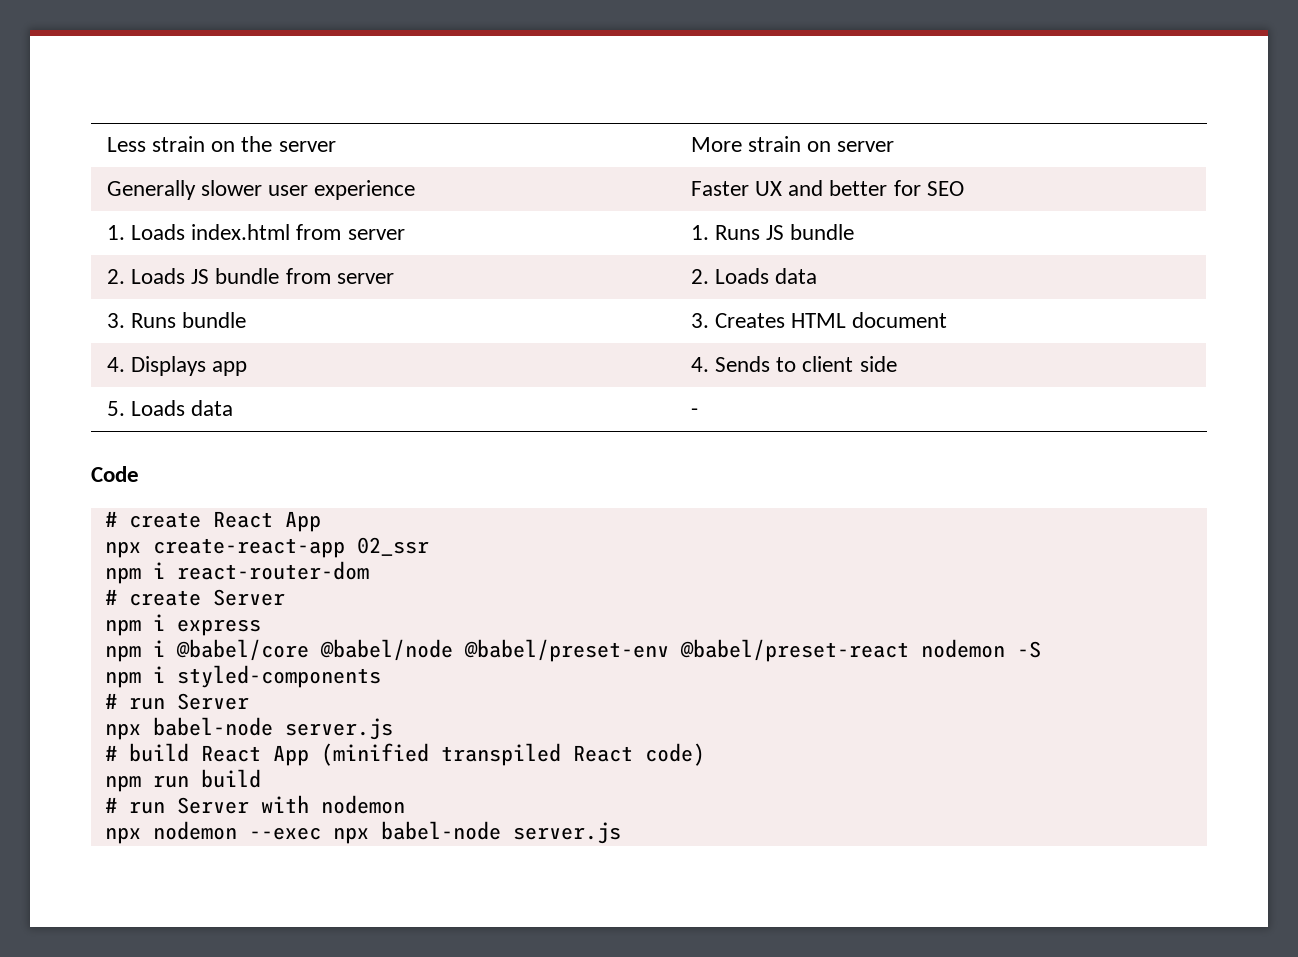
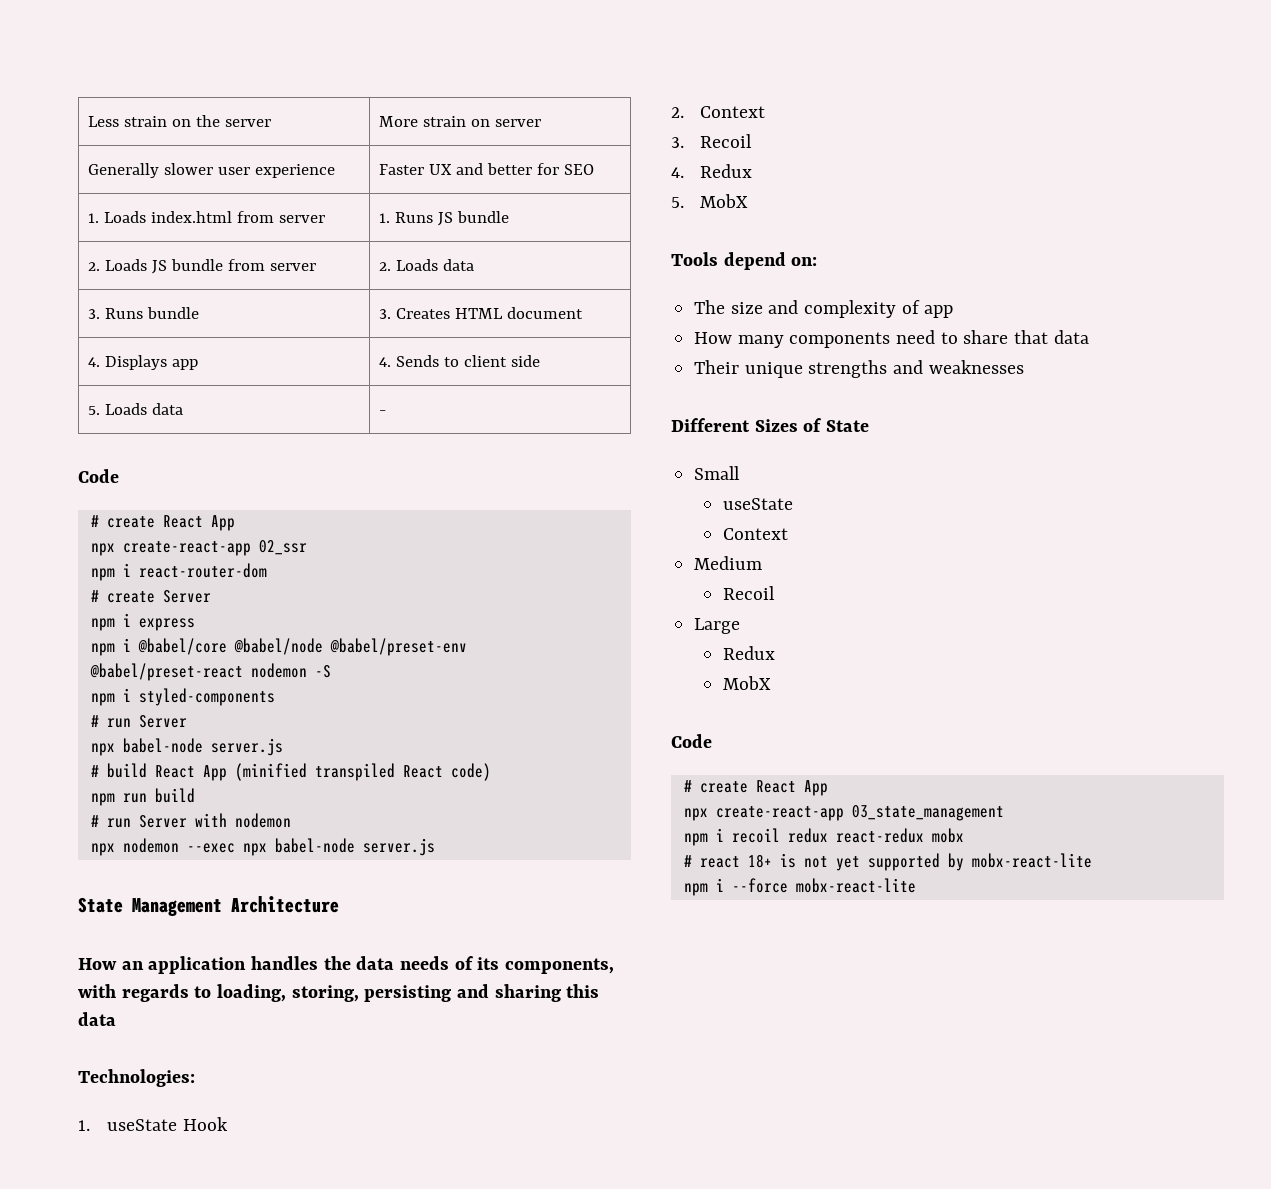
(621, 833) none -> [78,896,339,916] [78,956,615,974] [78,984,600,1002] [78,1012,116,1026] [78,1069,195,1087] [78,1117,228,1131] [671,106,765,118] [671,134,752,148] [671,164,752,178] [671,194,748,208] [671,252,818,270] [694,300,954,318] [694,330,1089,348] [694,360,1024,378] [671,418,870,432] [694,466,741,480] [723,498,794,510] [723,528,789,540] [694,556,763,570] [723,586,776,600] [694,618,741,634] [723,646,776,660] [723,676,772,690] [671,734,712,748] [683,780,828,796] [683,805,1004,821] [683,828,964,846] [683,853,1092,871] [683,878,916,896] // State Management Architecture // How an application handles the data needs of its components, with regards to loading, storing, persisting and sharing this data // Technologies: // 1. useState Hook // 2. Context // 3. Recoil // 4. Redux // 5. MobX // Tools depend on: // The size and complexity of app // How many components need to share that data // Their unique strengths and weaknesses // Different Sizes of State // Small // useState // Context // Medium // Recoil // Large // Redux // MobX // Code // # create React App // npx create-react-app 03_state_management // npm i recoil redux react-redux mobx // # react 18+ is not yet supported by mobx-react-lite // npm i --force mobx-react-lite

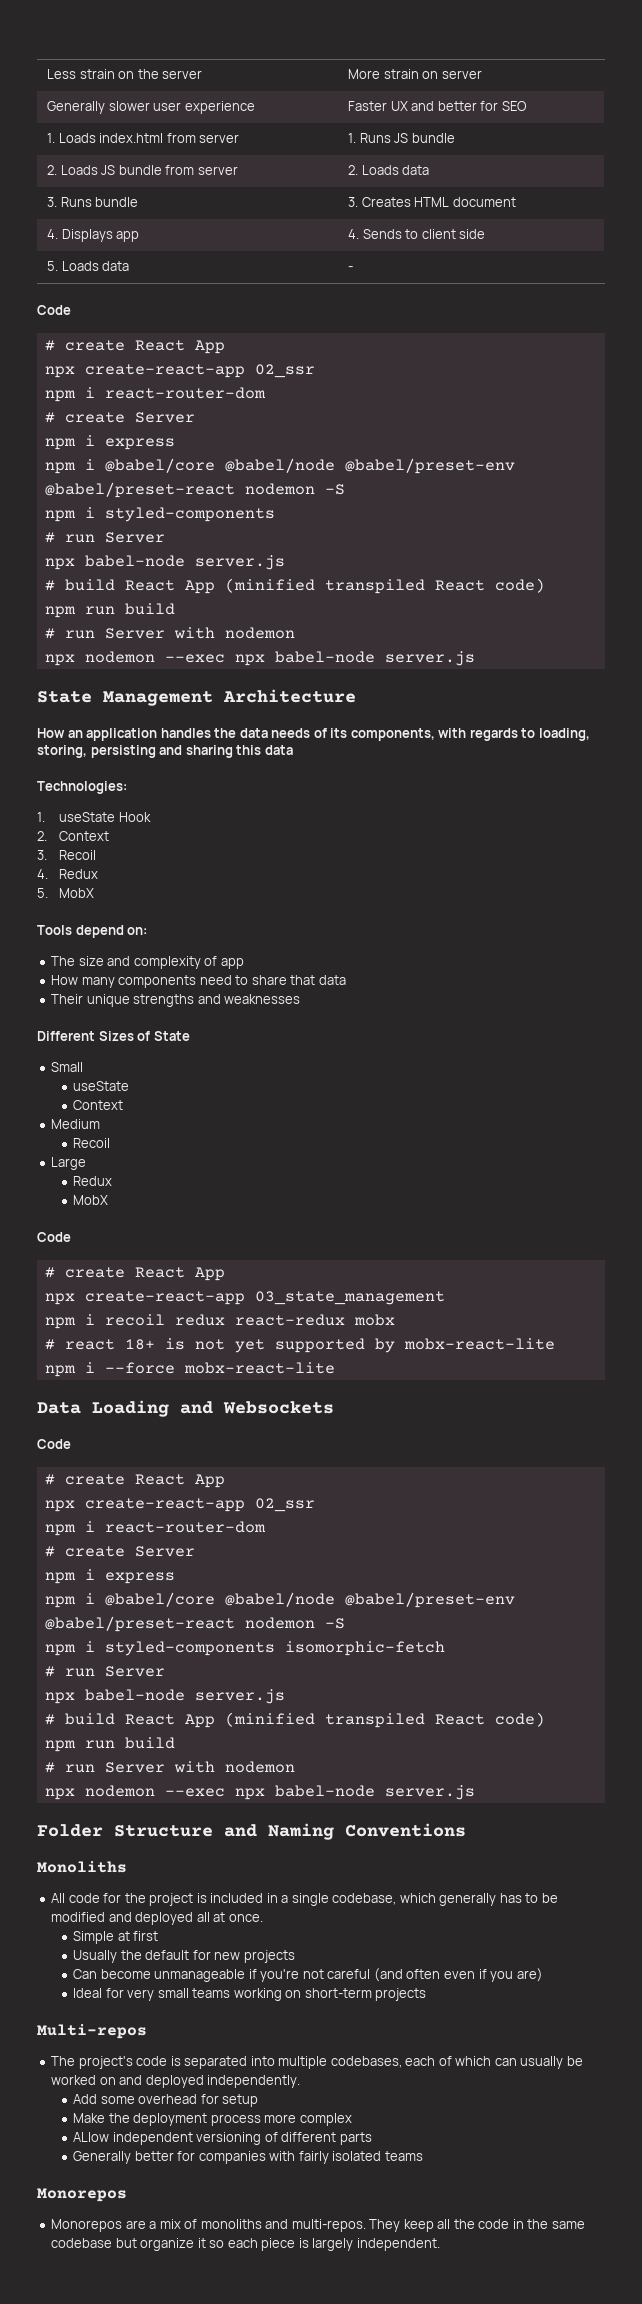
(916, 885) none -> [37,1400,334,1417] [37,1439,71,1449] [44,1474,225,1488] [44,1498,315,1512] [44,1521,266,1536] [44,1546,195,1557] [44,1569,175,1584] [44,1592,515,1608] [44,1616,345,1632] [44,1641,445,1656] [44,1666,165,1677] [44,1689,285,1704] [44,1712,545,1728] [44,1737,175,1752] [44,1761,295,1773] [44,1785,475,1800] [37,1823,466,1840] [37,1861,127,1873] [51,1893,558,1906] [51,1912,263,1925] [73,1931,159,1944] [73,1950,295,1963] [73,1968,543,1982] [73,1988,427,2001] [37,2024,147,2039] [51,2056,583,2069] [51,2075,301,2088] [73,2094,259,2107] [73,2113,352,2126] [73,2132,372,2145] [73,2151,423,2164] [37,2188,127,2202] [51,2219,585,2232] [51,2238,440,2251] // Data Loading and Websockets // Code // # create React App // npx create-react-app 02_ssr // npm i react-router-dom // # create Server // npm i express // npm i @babel/core @babel/node @babel/preset-env @babel/preset-react nodemon -S // npm i styled-components isomorphic-fetch // # run Server // npx babel-node server.js // # build React App (minified transpiled React code) // npm run build // # run Server with nodemon // npx nodemon --exec npx babel-node server.js // Folder Structure and Naming Conventions // Monoliths // All code for the project is included in a single codebase, which generally has to be modified and deployed all at once. // Simple at first // Usually the default for new projects // Can become unmanageable if you're not careful (and often even if you are) // Ideal for very small teams working on short-term projects // Multi-repos // The project's code is separated into multiple codebases, each of which can usually be worked on and deployed independently. // Add some overhead for setup // Make the deployment process more complex // ALlow independent versioning of different parts // Generally better for companies with fairly isolated teams // Monorepos // Monorepos are a mix of monoliths and multi-repos. They keep all the code in the same codebase but organize it so each piece is largely independent.

